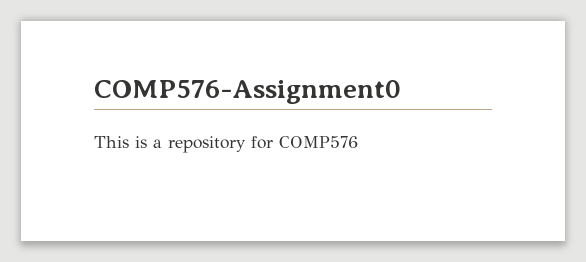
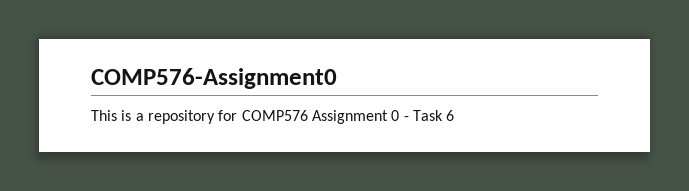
(358, 142) none -> [311,110,455,124] Assignment 0 - Task 6

